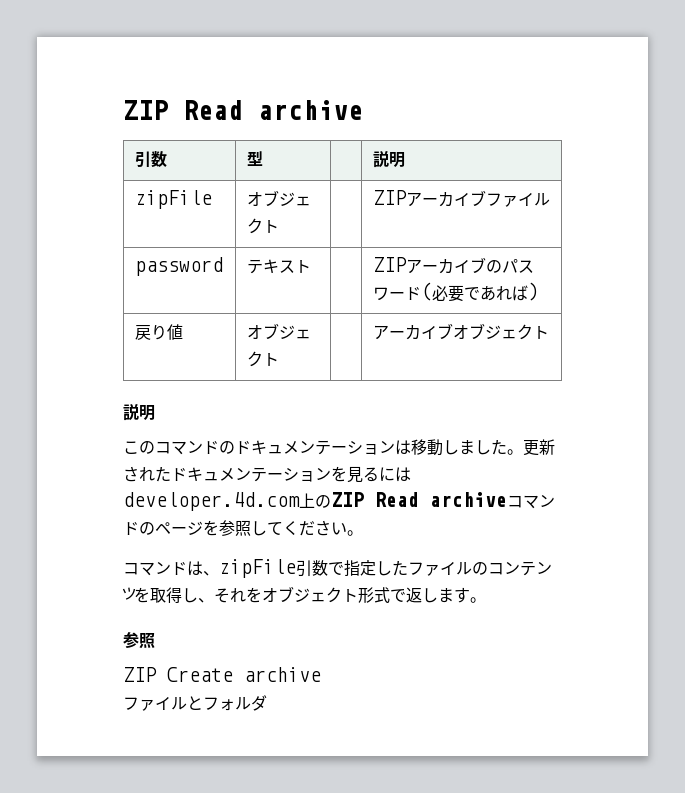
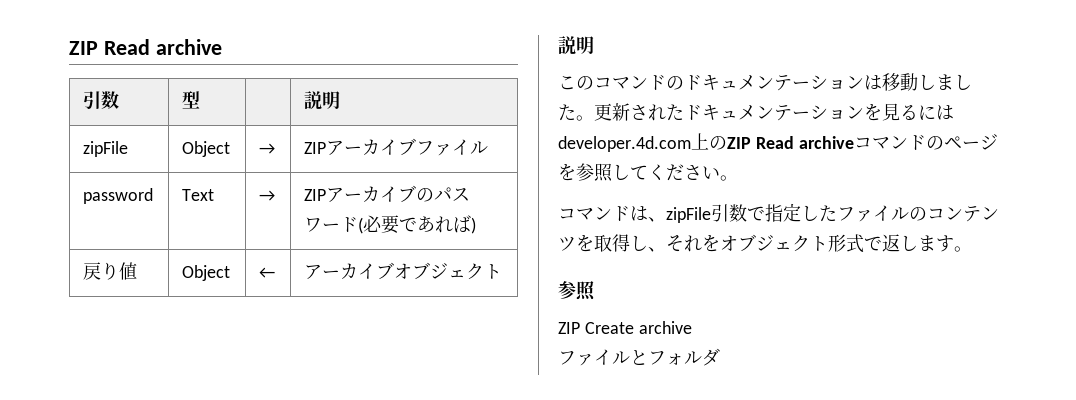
[246,190,311,207] [246,218,279,234] オブジェクト | -> [182,141,231,157] [259,143,276,154] Object | →
[246,259,311,274] テキスト | -> [182,189,215,201] [259,190,276,201] Text | →
[246,323,311,340] [246,351,279,367] オブジェクト | -> [182,265,231,281] [259,267,276,278] Object | ←

